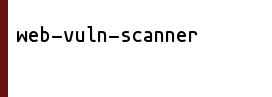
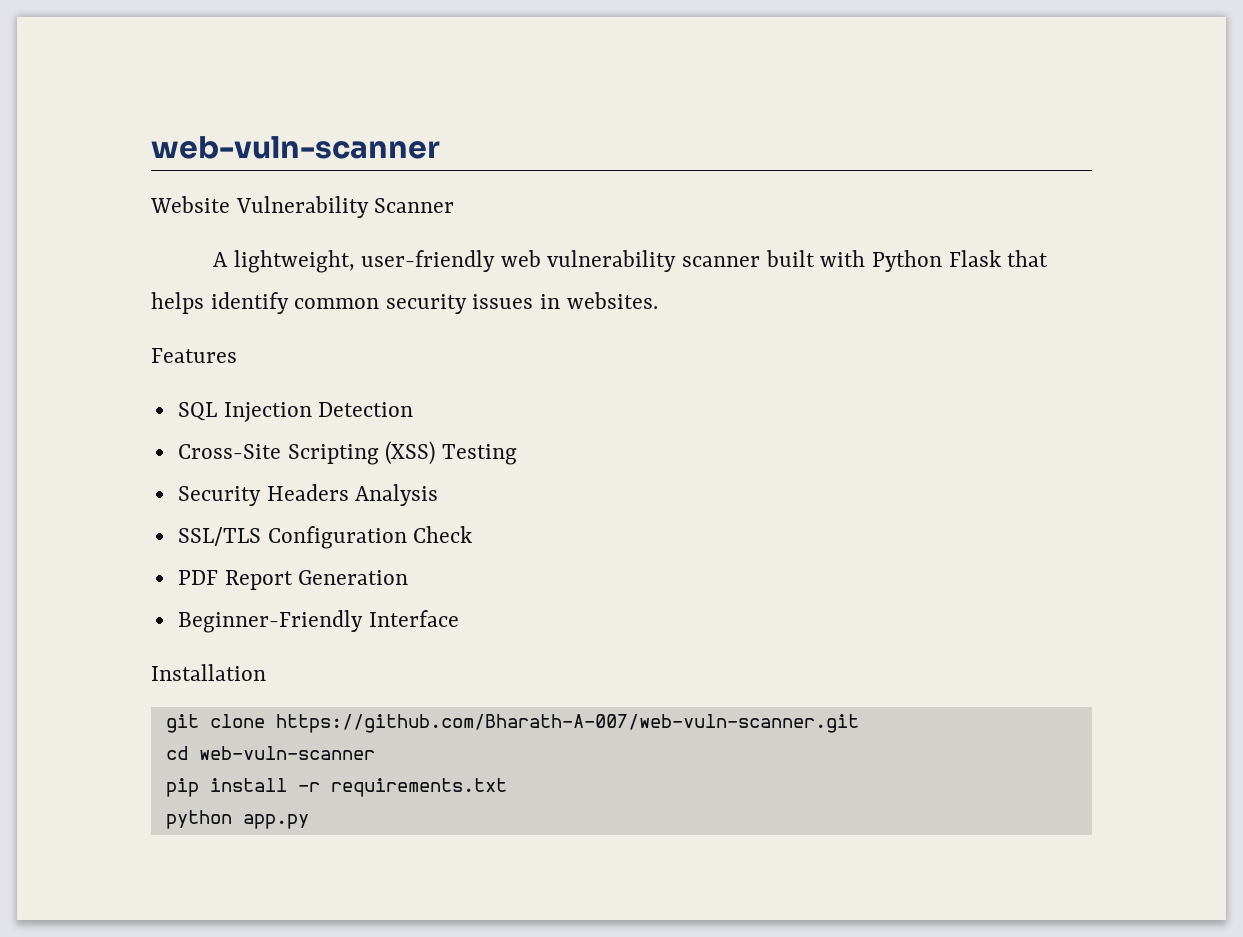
[16,26,199,42] web-vuln-scanner -> [151,136,440,159] [150,196,455,218] [212,250,1049,273] [151,292,658,314] [151,348,237,363] [177,402,414,422] [177,441,517,465] [177,484,439,506] [177,526,473,549] [177,570,409,590] [177,610,459,633] [151,664,266,681] [165,714,859,733] [165,746,375,760] [165,778,507,797] [165,810,309,829] web-vuln-scanner // Website Vulnerability Scanner // A lightweight, user-friendly web vulnerability scanner built with Python Flask that helps identify common security issues in websites. // Features // SQL Injection Detection // Cross-Site Scripting (XSS) Testing // Security Headers Analysis // SSL/TLS Configuration Check // PDF Report Generation // Beginner-Friendly Interface // Installation // git clone https://github.com/Bharath-A-007/web-vuln-scanner.git // cd web-vuln-scanner // pip install -r requirements.txt // python app.py

